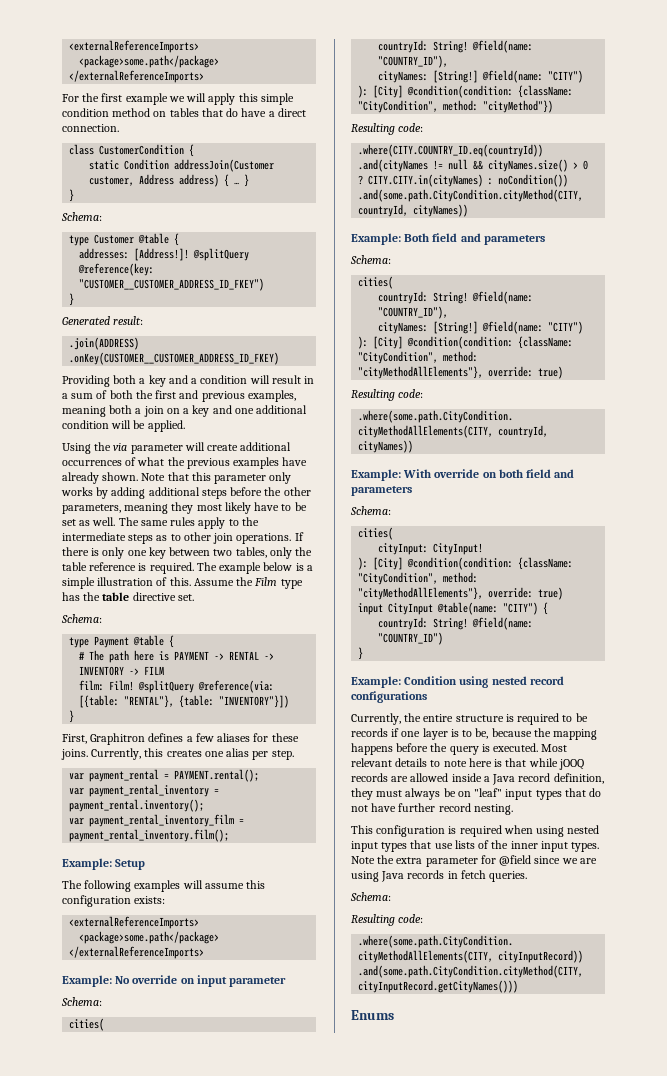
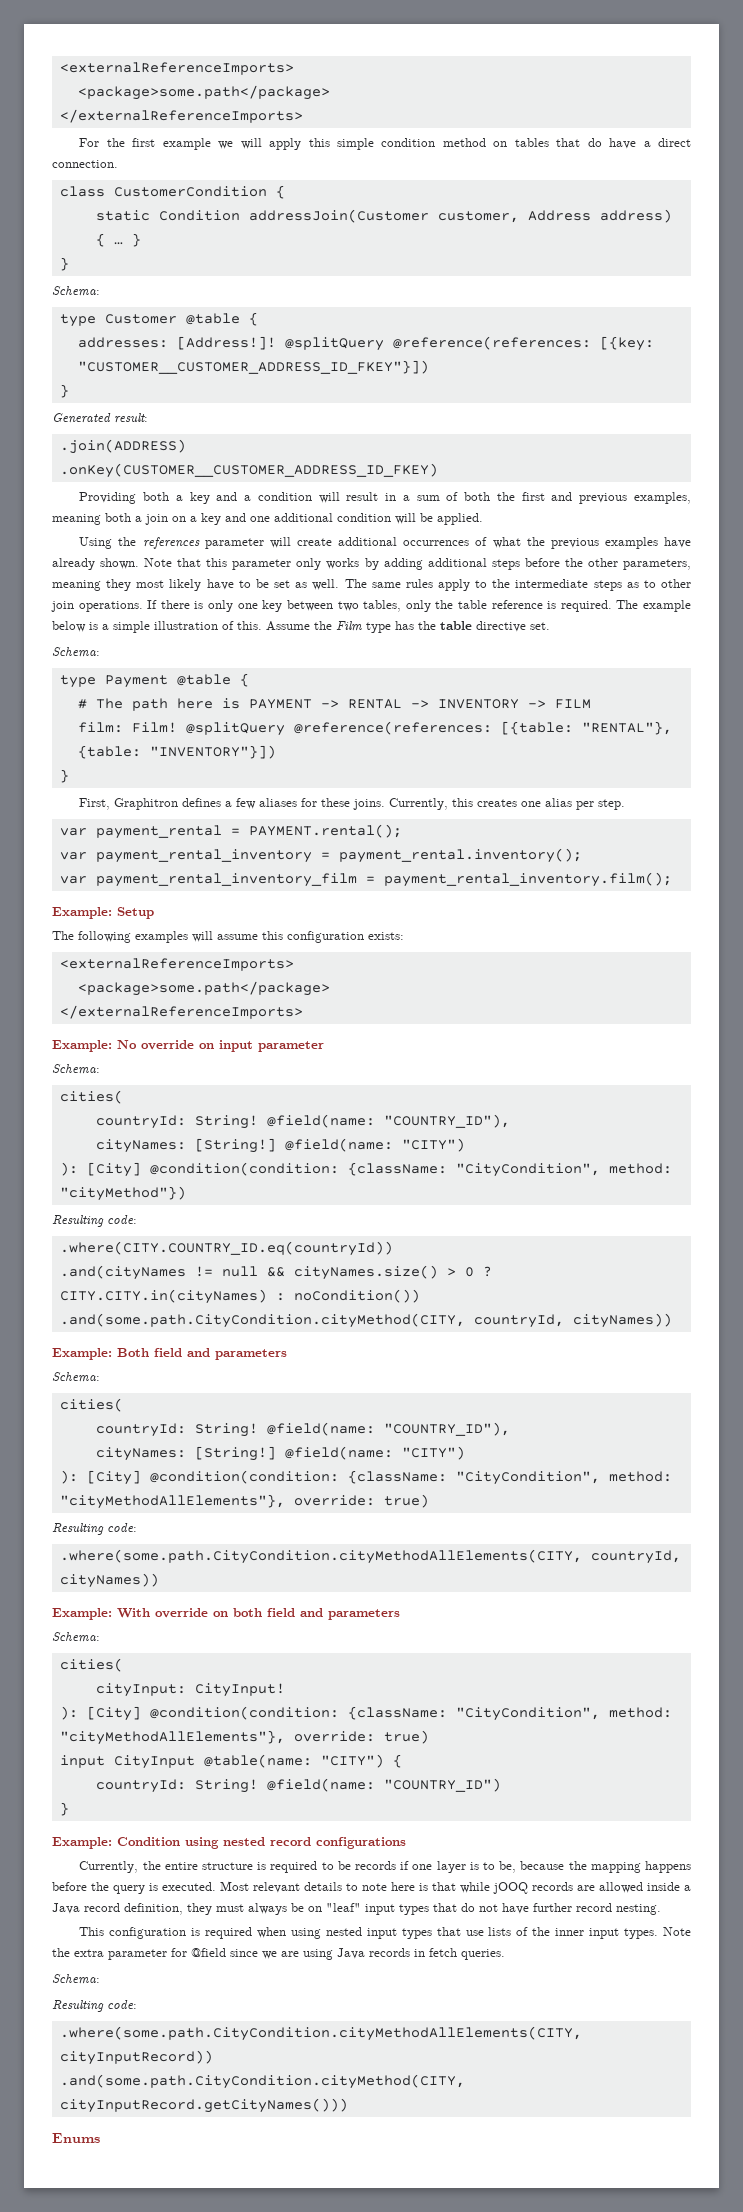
[78,263,155,276] [79,278,265,291] @reference(key: "CUSTOMER__CUSTOMER_ADDRESS_ID_FKEY") -> [392,336,654,351] [77,360,429,374] @reference(references: [{key: "CUSTOMER__CUSTOMER_ADDRESS_ID_FKEY"}])
[113,443,128,451] via -> [142,537,200,549] references
[198,680,275,693] @reference(via: -> [293,721,492,735] @reference(references:

